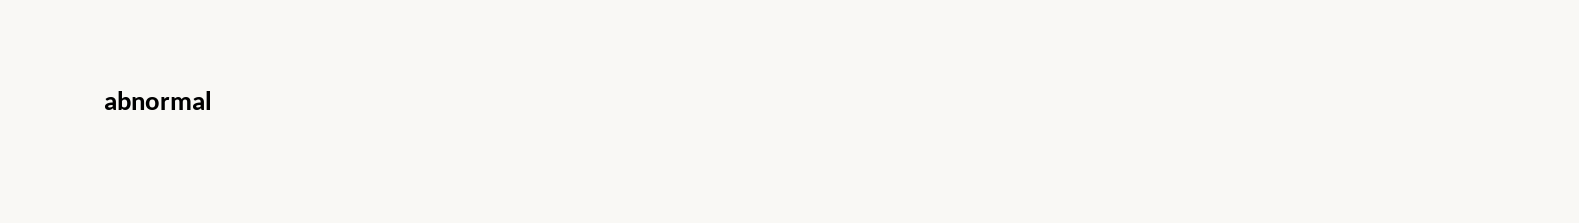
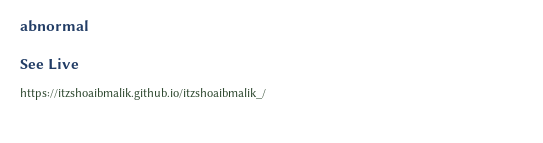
(212, 100) none -> [20,58,80,70] [20,88,266,100] // See Live // https://itzshoaibmalik.github.io/itzshoaibmalik_/

